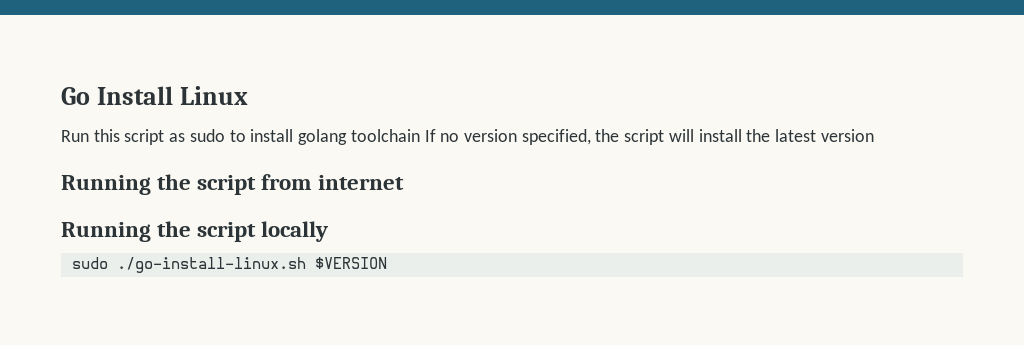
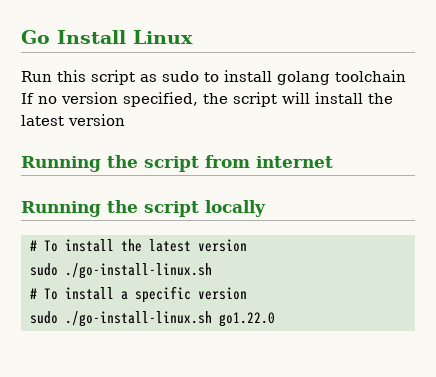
[71,257,387,273] sudo ./go-install-linux.sh $VERSION -> [29,239,247,252] [29,263,212,279] [29,286,247,303] [29,311,275,327] # To install the latest version // sudo ./go-install-linux.sh // # To install a specific version // sudo ./go-install-linux.sh go1.22.0

